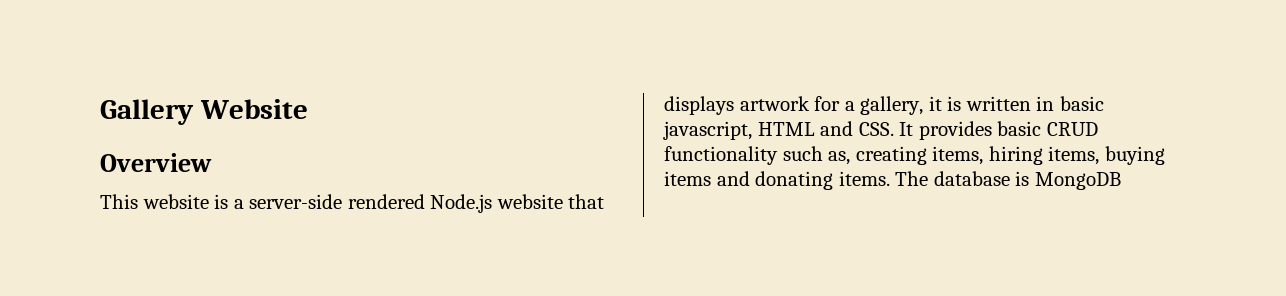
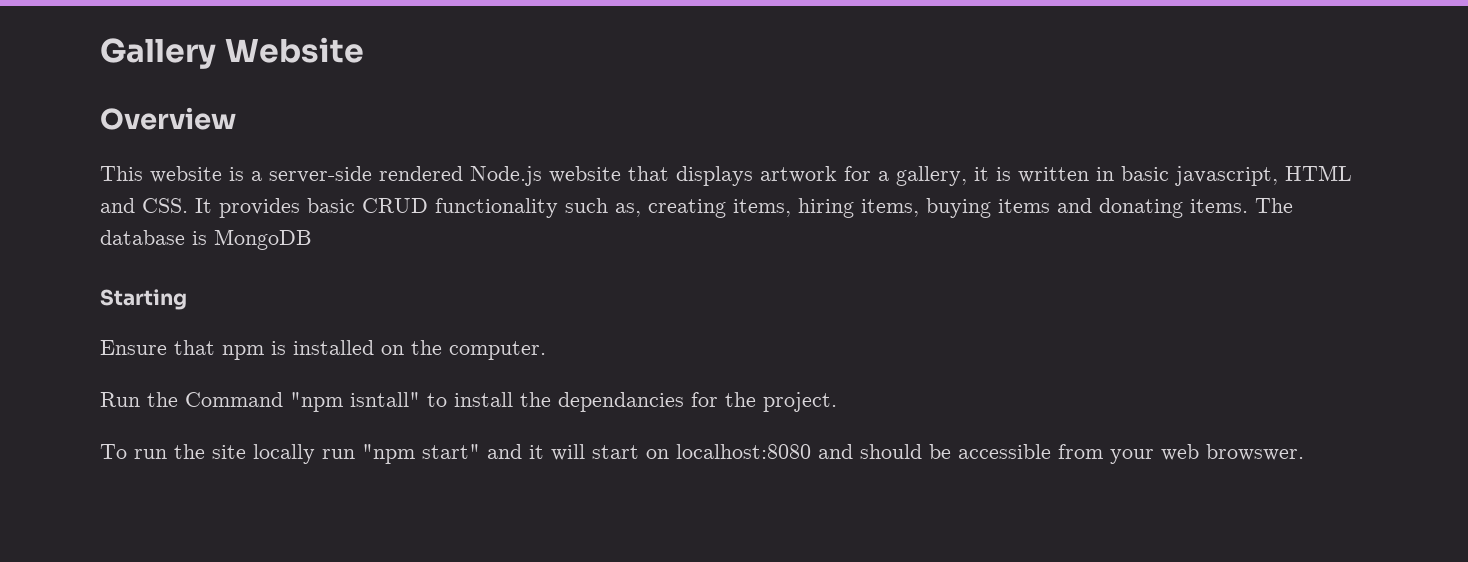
(1121, 181) none -> [100,289,187,310] [100,340,546,360] [100,392,837,412] [100,444,1304,464] // Starting // Ensure that npm is installed on the computer. // Run the Command "npm isntall" to install the dependancies for the project. // To run the site locally run "npm start" and it will start on localhost:8080 and should be accessible from your web browswer.

